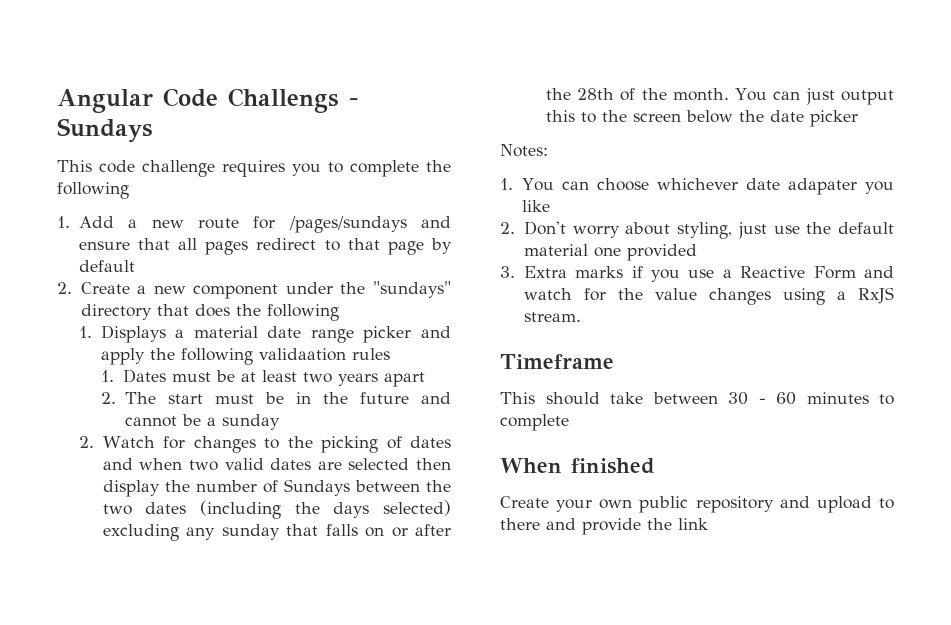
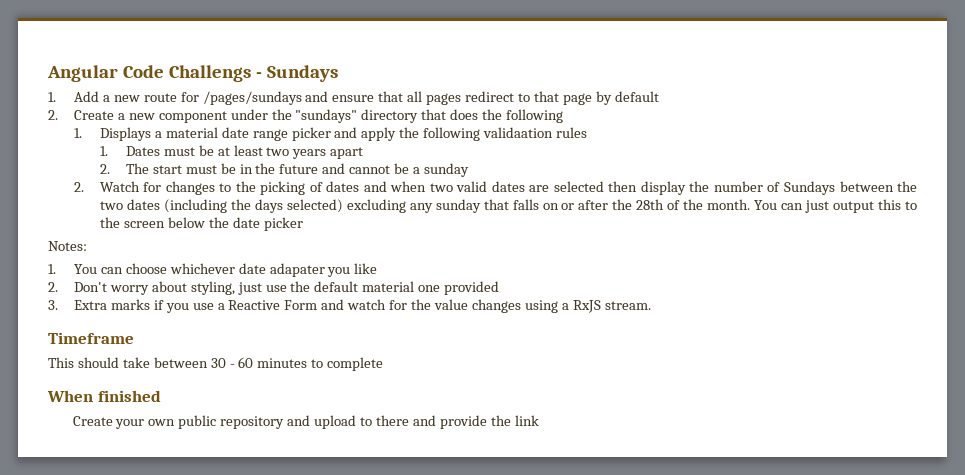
[57,160,451,177] [57,182,129,199] // This code challenge requires you to complete the following -> (338, 73) none

